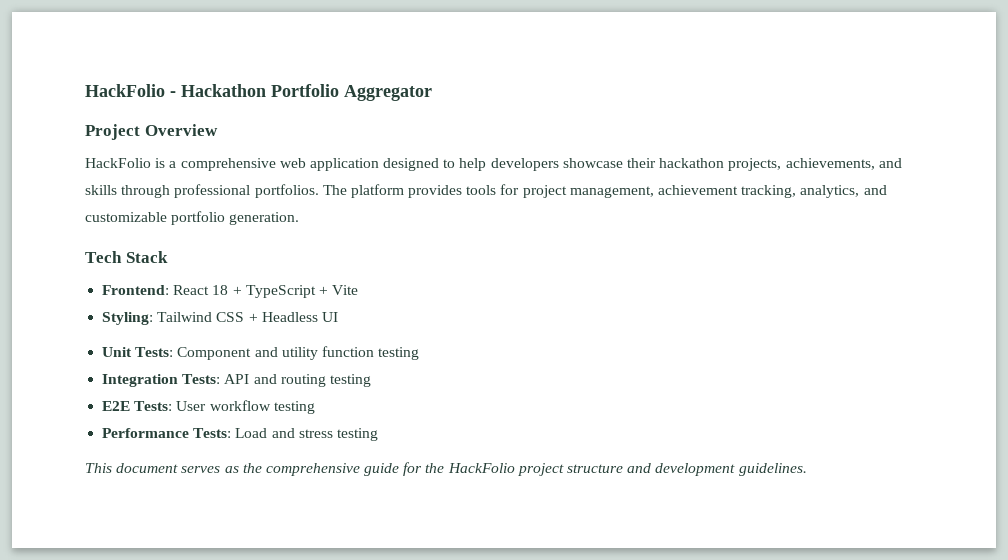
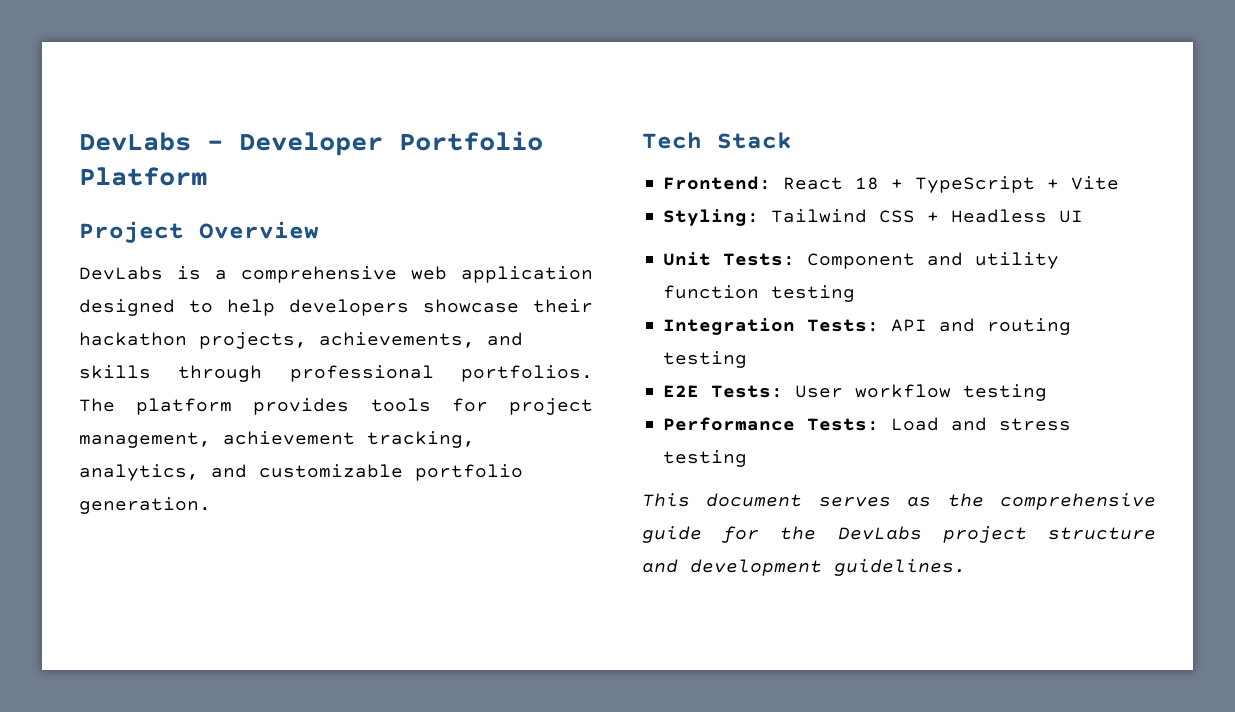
[85,84,432,101] HackFolio - Hackathon Portfolio Aggregator -> [79,131,543,156] [79,167,207,186] DevLabs - Developer Portfolio Platform
[85,158,151,168] HackFolio -> [79,266,163,280] DevLabs
[447,463,515,473] HackFolio -> [837,526,922,540] DevLabs

